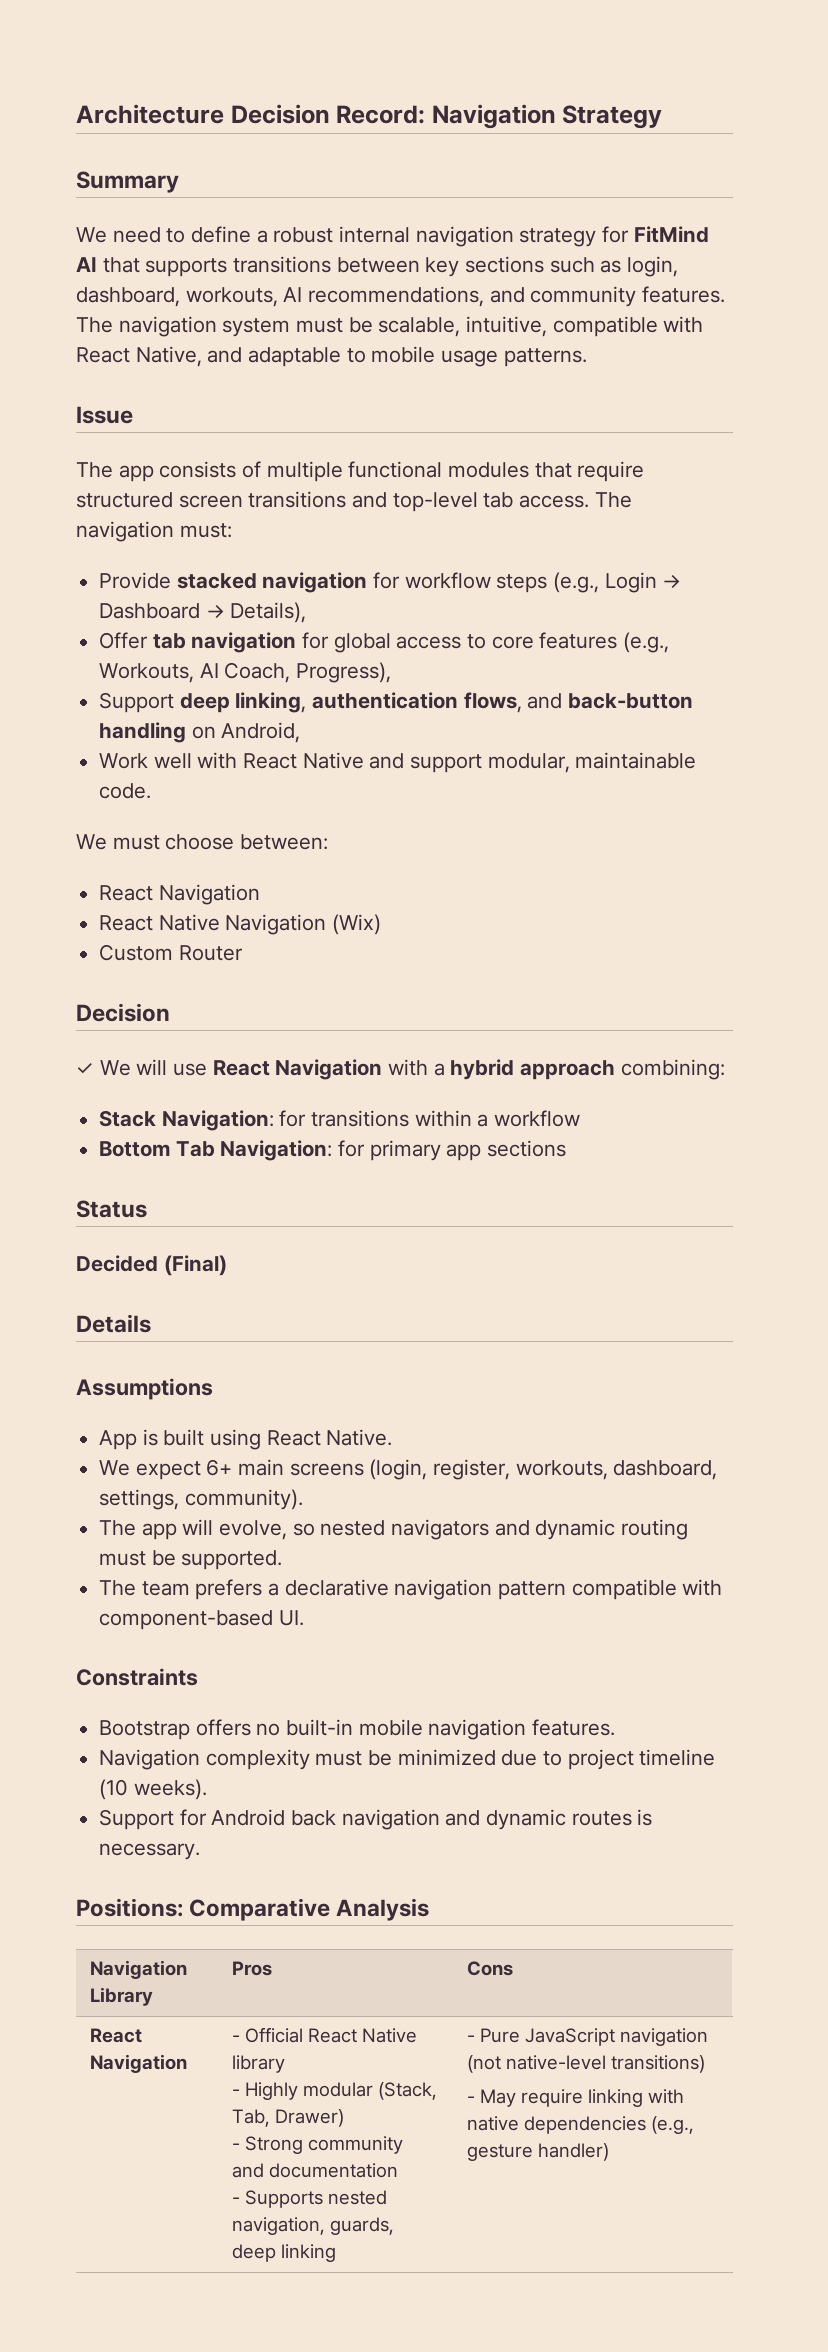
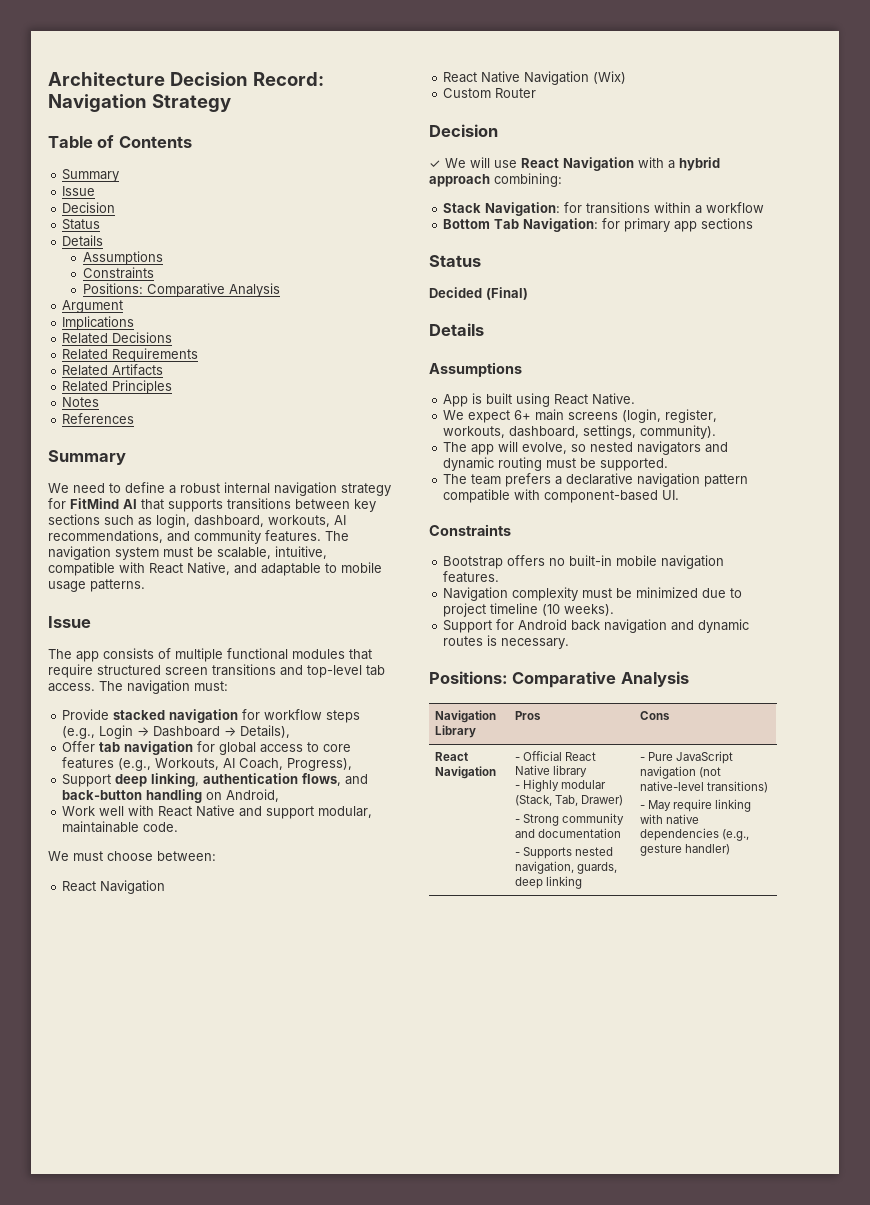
(663, 117) none -> [48,135,192,148] [62,169,120,182] [62,186,96,196] [62,202,116,213] [62,219,101,230] [62,235,104,247] [83,251,164,265] [83,267,155,279] [83,283,281,297] [62,300,124,313] [62,316,135,330] [62,332,173,344] [62,348,199,362] [62,364,164,376] [62,380,173,394] [62,397,100,407] [62,413,135,424] // Table of Contents // Summary // Issue // Decision // Status // Details // Assumptions // Constraints // Positions: Comparative Analysis // Argument // Implications // Related Decisions // Related Requirements // Related Artifacts // Related Principles // Notes // References

